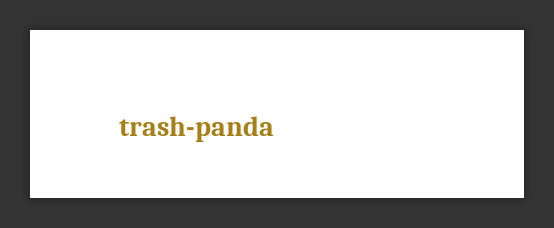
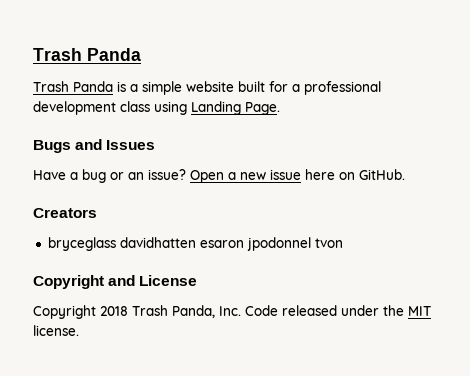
[119,116,274,142] trash-panda -> [33,48,141,61] [33,81,381,95] [33,101,280,115] [33,139,156,153] [33,169,405,183] [33,208,97,218] [47,237,343,251] [33,275,198,289] [33,305,431,319] [33,325,79,336] Trash Panda // Trash Panda is a simple website built for a professional development class using Landing Page. // Bugs and Issues // Have a bug or an issue? Open a new issue here on GitHub. // Creators // bryceglass davidhatten esaron jpodonnel tvon // Copyright and License // Copyright 2018 Trash Panda, Inc. Code released under the MIT license.

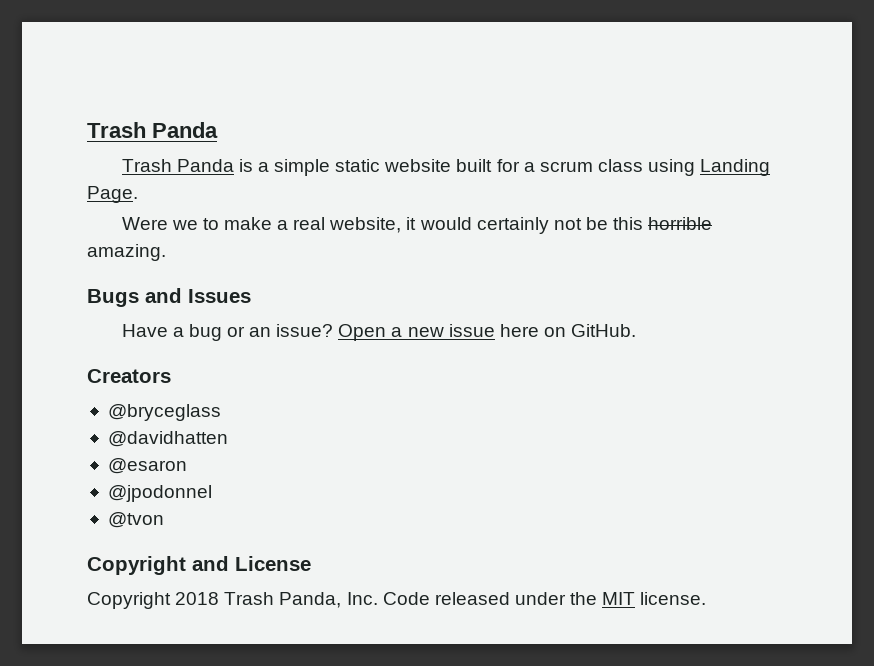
(182, 88) none -> [335,159,381,172] static
[304,81,381,95] [33,101,116,115] professional development -> [539,161,593,172] scrum
(280, 108) none -> [121,217,713,234] [87,244,166,261] // Were we to make a real website, it would certainly not be this horrible amazing.
[47,237,343,251] bryceglass davidhatten esaron jpodonnel tvon -> [107,404,221,421] [107,431,228,447] [107,458,187,474] [107,485,212,502] [107,512,164,528] @bryceglass // @davidhatten // @esaron // @jpodonnel // @tvon

